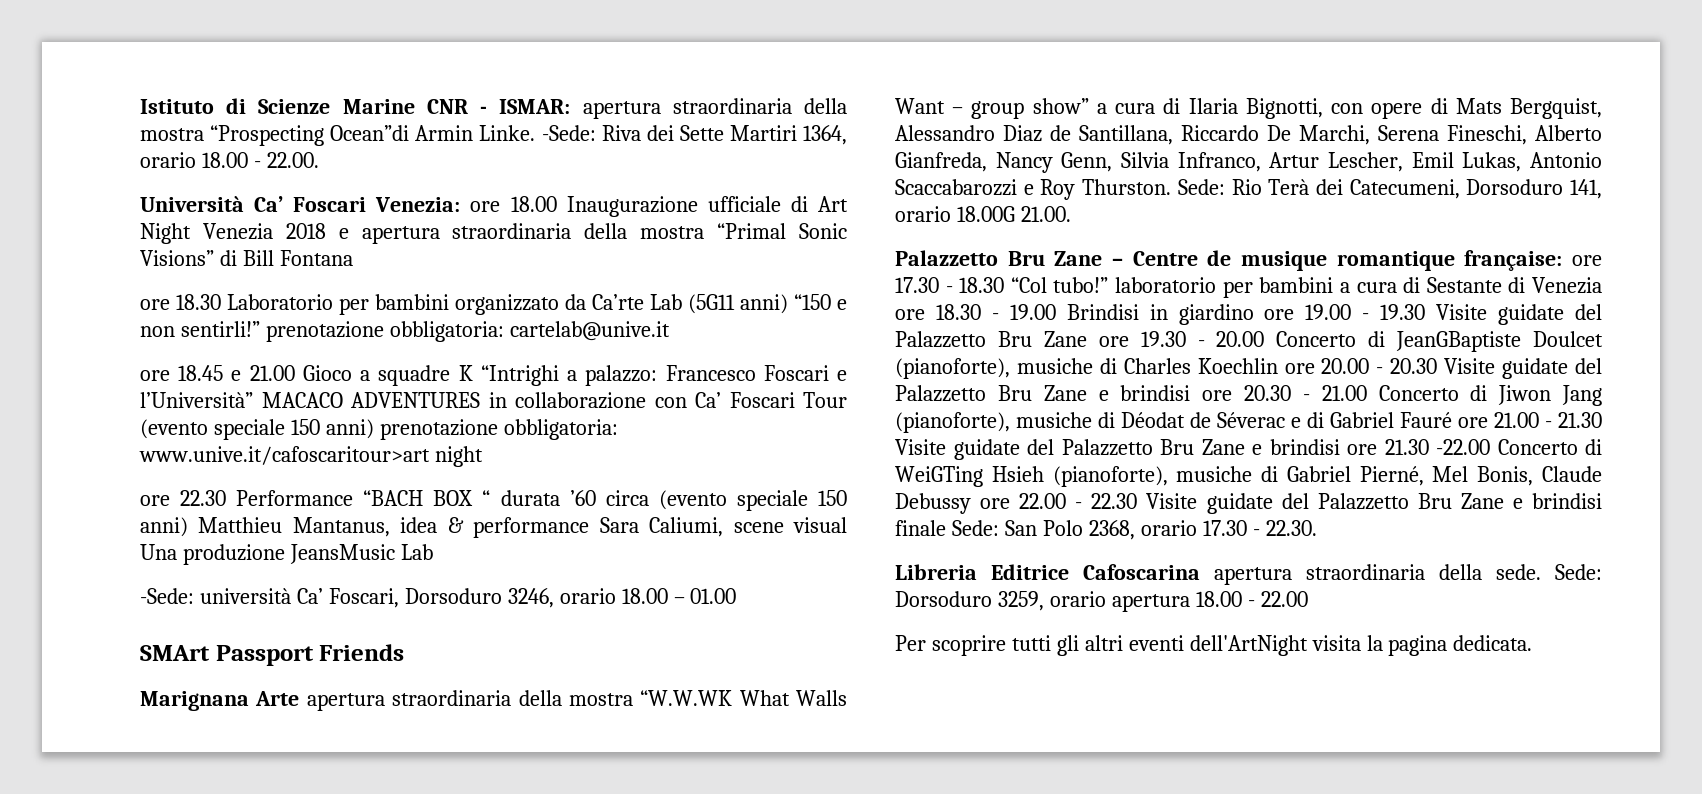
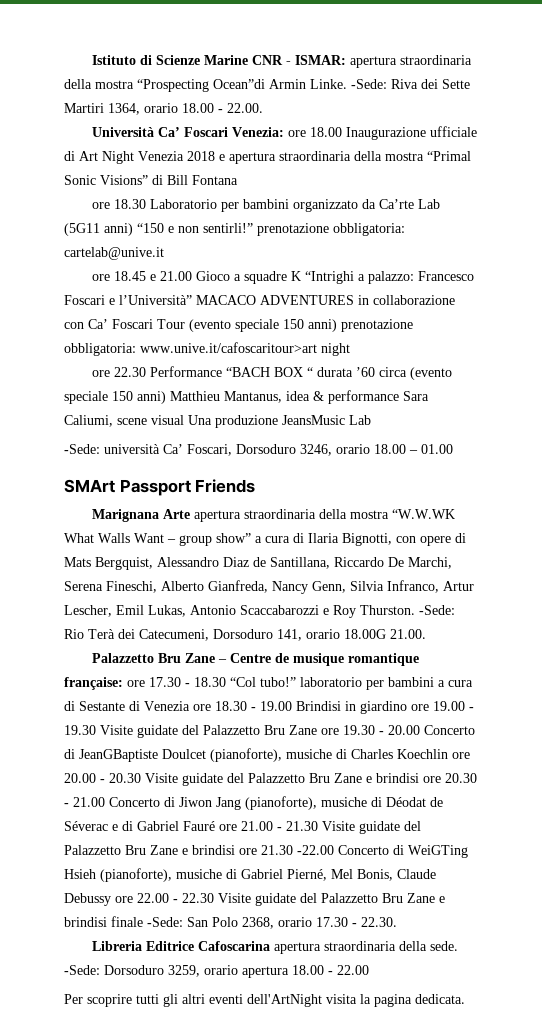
[1177,179,1225,195] Sede: -> [419,605,455,615] -Sede:
[951,520,999,536] Sede: -> [147,917,183,927] -Sede:
[1555,564,1602,580] Sede: -> [64,965,100,975] -Sede:

